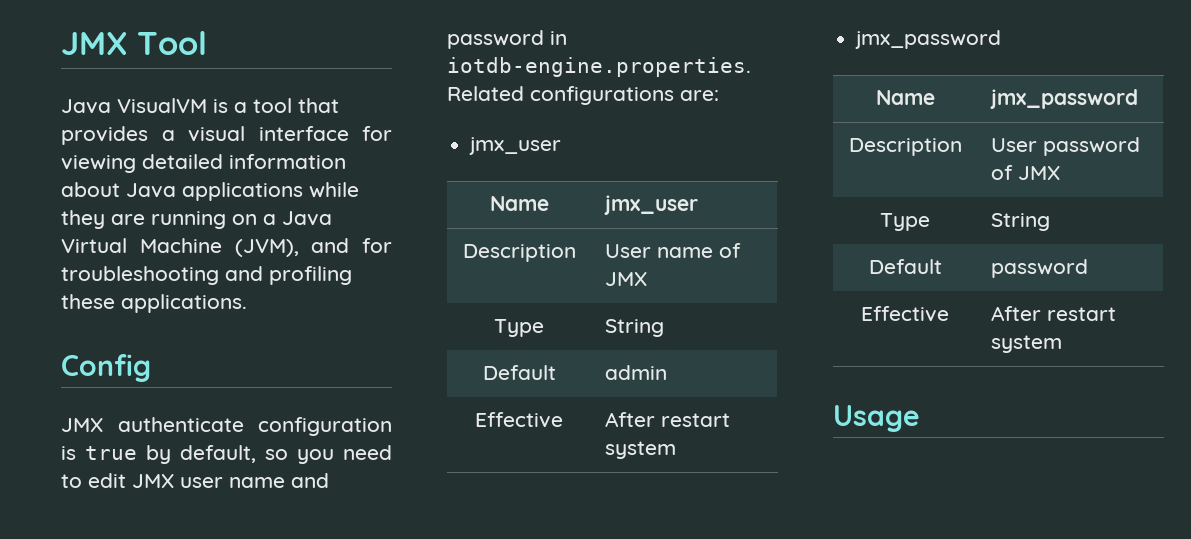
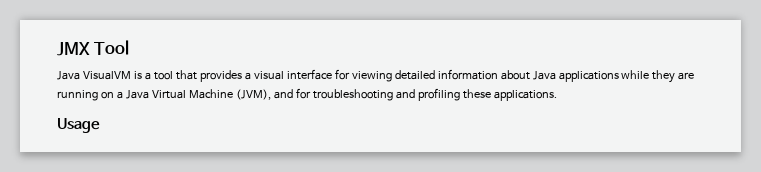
[61,354,151,382] [61,417,392,436] [61,445,392,464] [61,473,329,488] [447,30,567,49] [447,57,751,77] [447,86,719,105] [469,137,562,155] [489,196,549,211] [603,195,698,215] [462,244,576,262] [604,243,741,258] [604,272,647,286] [494,319,544,337] [604,319,664,337] [482,365,556,380] [604,365,667,380] [475,412,563,428] [604,412,730,427] [604,441,676,459] [855,30,1002,49] [875,90,935,105] [989,89,1138,109] [848,138,962,156] [990,137,1140,156] [990,165,1060,180] [880,213,930,231] [990,213,1050,231] [868,259,942,274] [990,259,1088,278] [861,306,949,322] [990,306,1116,321] [990,335,1062,353] // Config // JMX authenticate configuration is true by default, so you need to edit JMX user name and password in iotdb-engine.properties. Related configurations are: // jmx_user // Name | jmx_user // Description | User name of JMX // Type | String // Default | admin // Effective | After restart system // jmx_password // Name | jmx_password // Description | User password of JMX // Type | String // Default | password // Effective | After restart system -> (557, 95) none

